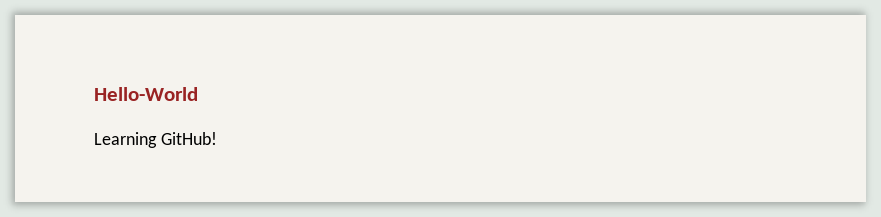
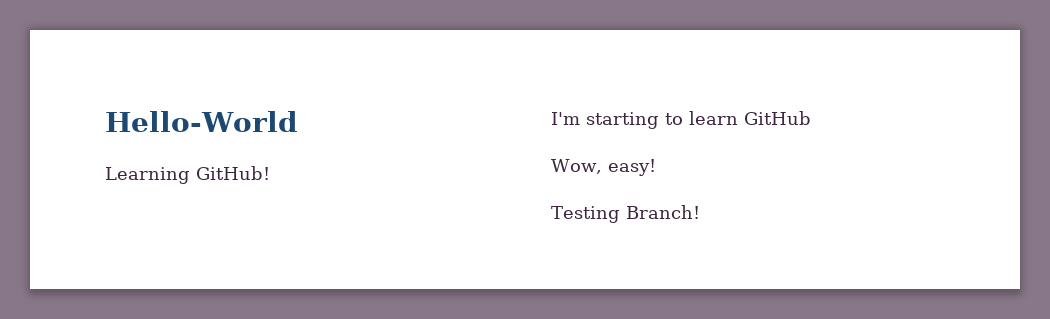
(217, 138) none -> [551,111,811,129] [551,159,656,176] [551,205,700,223] // I'm starting to learn GitHub // Wow, easy! // Testing Branch!

